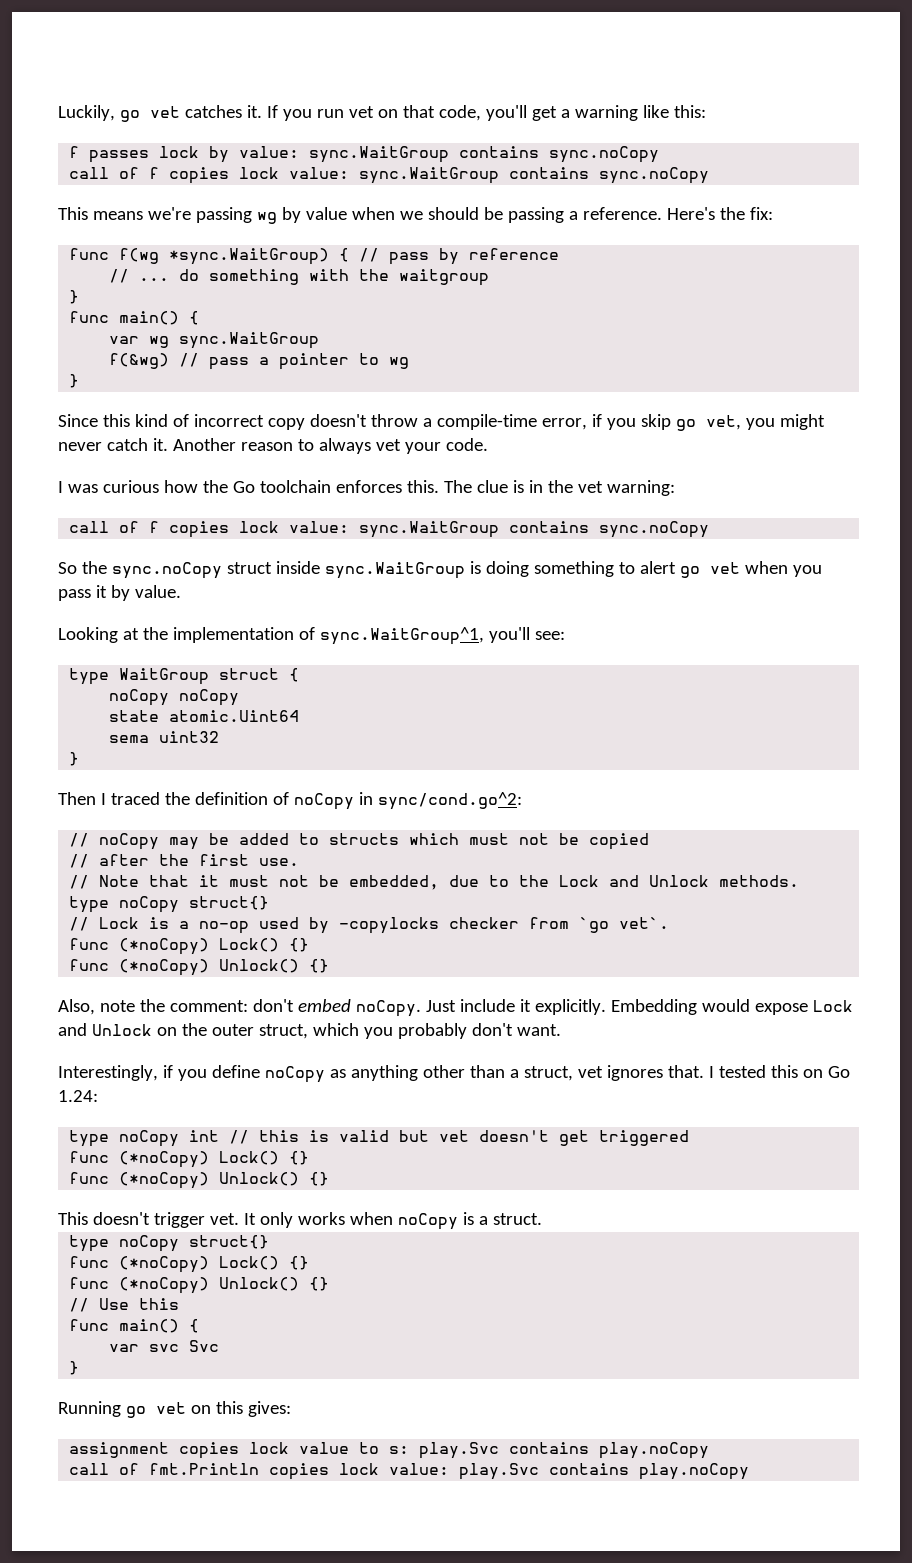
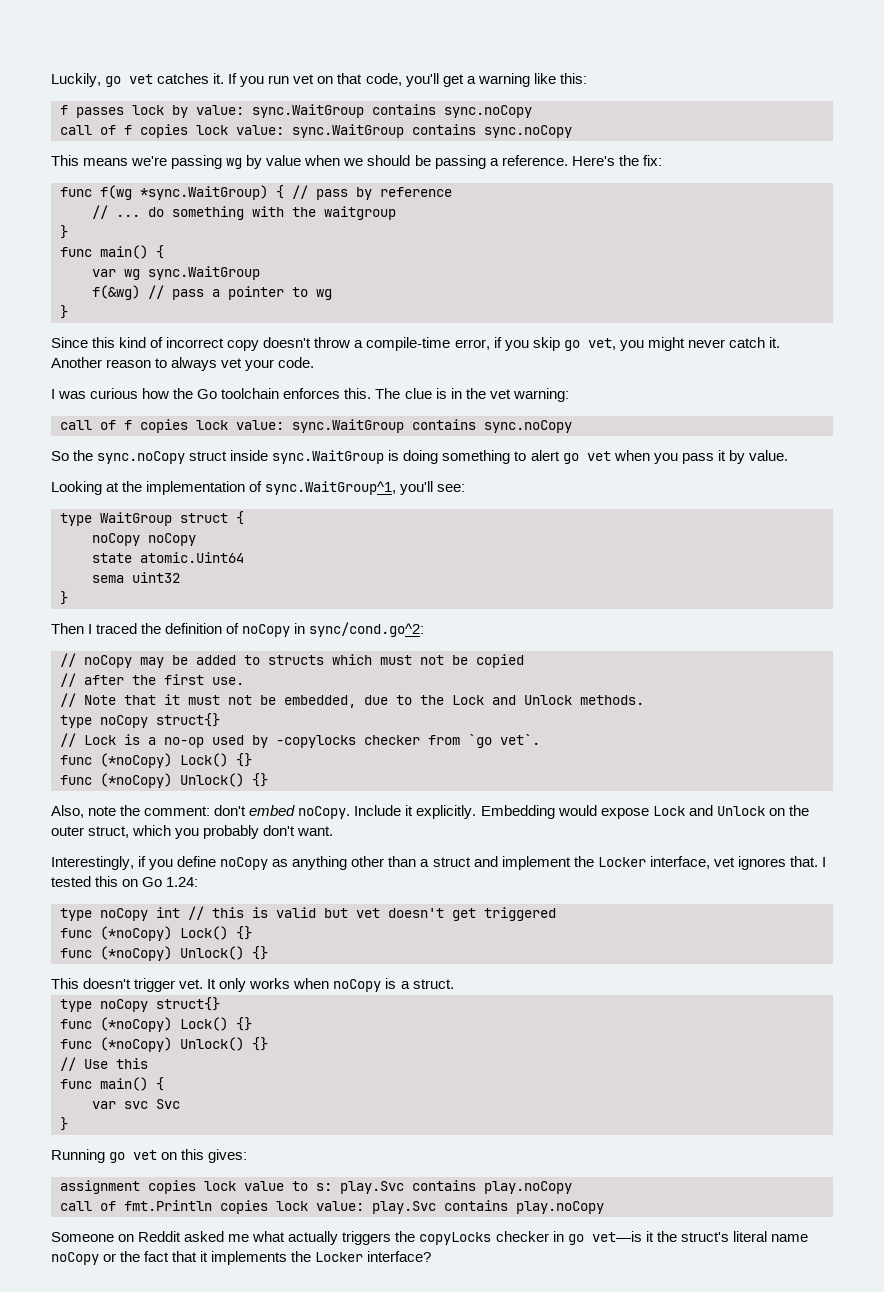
[425,999,515,1012] Just include -> [354,805,402,816] Include
[523,1066,573,1081] struct, -> [432,856,710,870] struct and implement the Locker interface,
(750, 1471) none -> [51,1231,808,1245] [51,1251,432,1265] // Someone on Reddit asked me what actually triggers the copyLocks checker in go vet—is it the struct's literal name noCopy or the fact that it implements the Locker interface?

